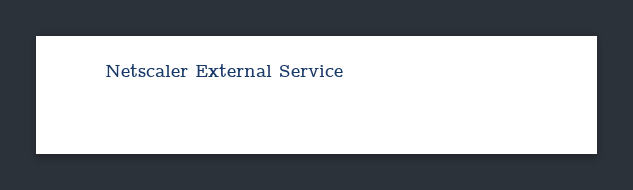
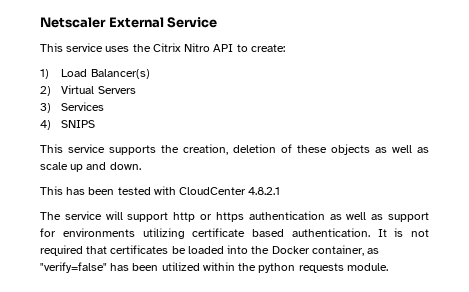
(343, 71) none -> [40,43,285,52] [40,69,150,79] [40,85,136,96] [40,102,105,113] [40,120,96,130] [40,144,429,155] [40,162,141,172] [40,186,281,195] [40,211,429,222] [40,228,429,239] [40,245,380,256] [40,262,388,273] // This service uses the Citrix Nitro API to create: // 1) Load Balancer(s) // 2) Virtual Servers // 3) Services // 4) SNIPS // This service supports the creation, deletion of these objects as well as scale up and down. // This has been tested with CloudCenter 4.8.2.1 // The service will support http or https authentication as well as support for environments utilizing certificate based authentication. It is not required that certificates be loaded into the Docker container, as "verify=false" has been utilized within the python requests module.

